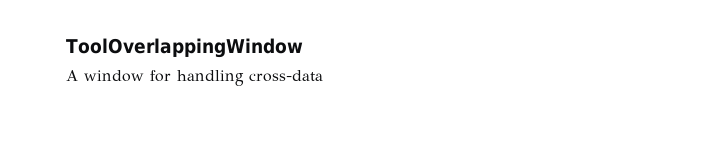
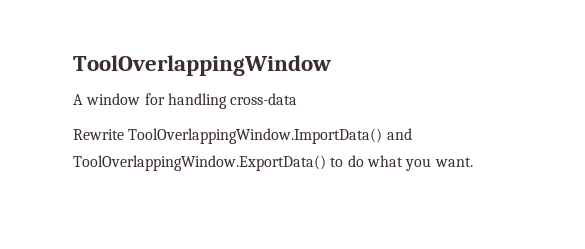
(323, 76) none -> [73,128,412,144] [73,155,473,171] // Rewrite ToolOverlappingWindow.ImportData() and ToolOverlappingWindow.ExportData() to do what you want.

